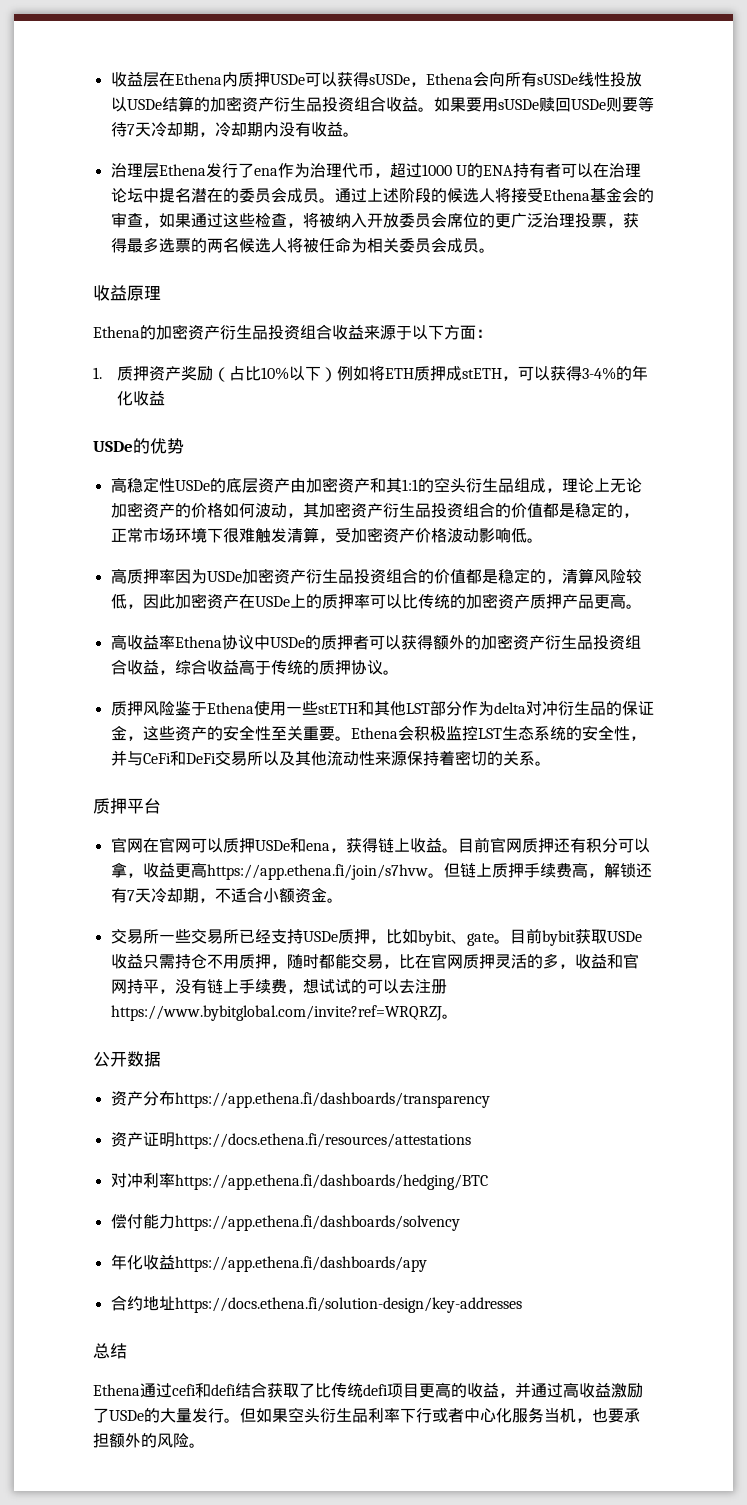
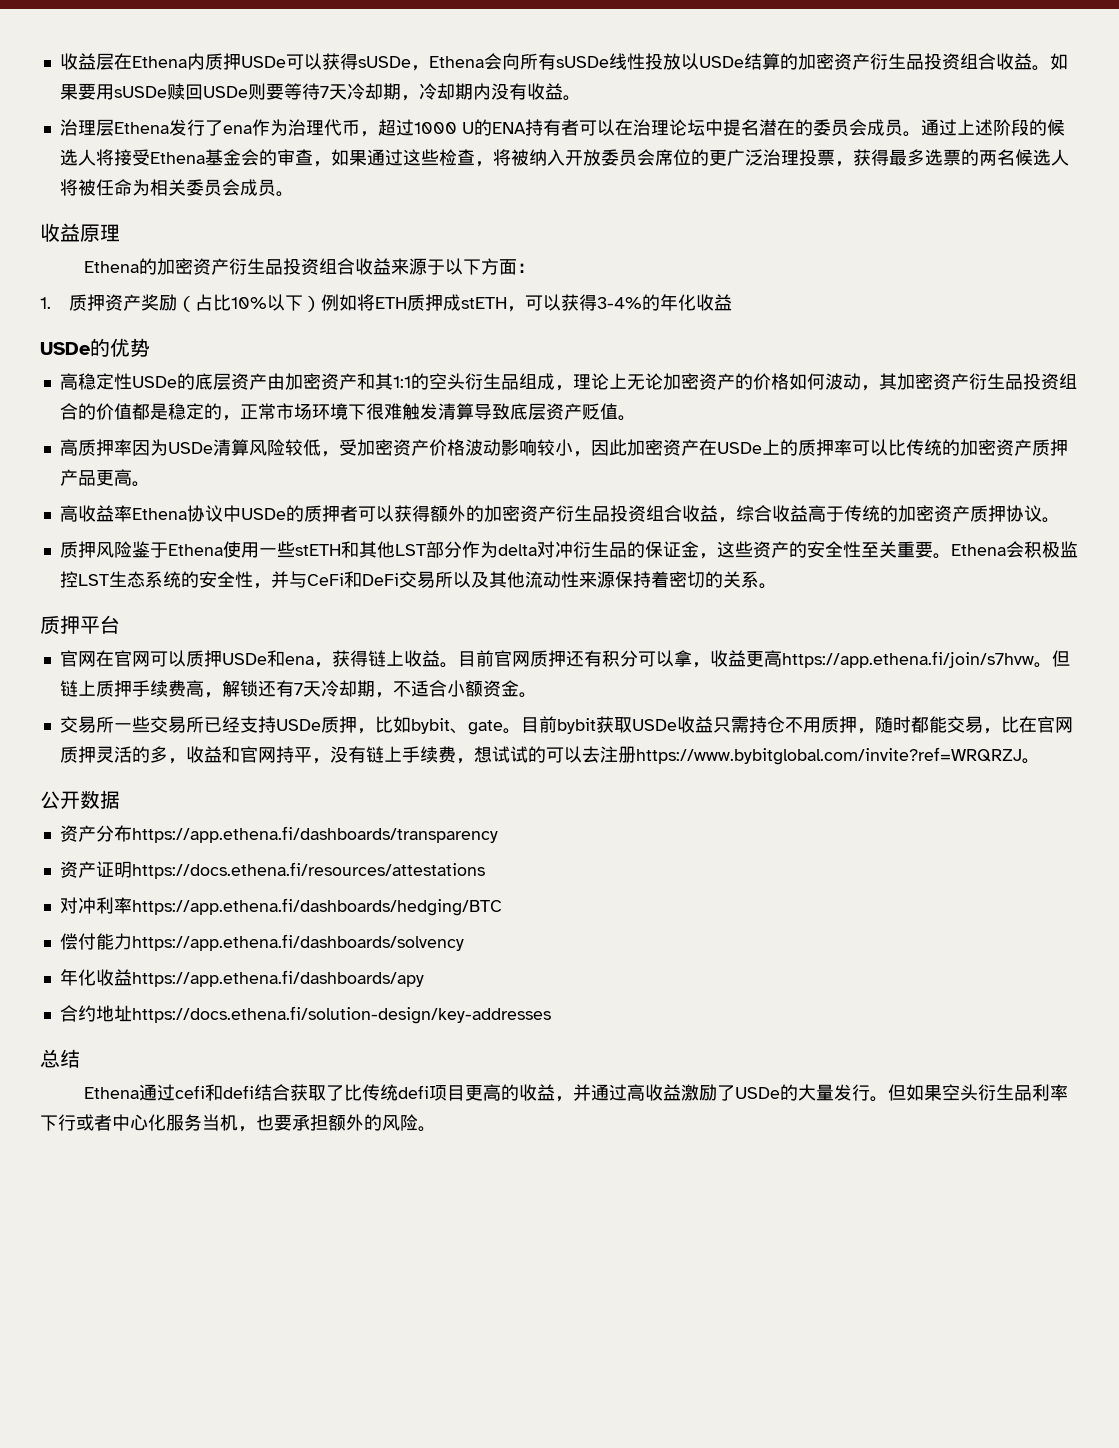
(319, 535) none -> [473,403,636,421] [59,439,321,456] 导致底层资产贬值。 // 高质押率因为USDe清算风险较低
[510,528,543,543] [110,568,642,584] [110,594,127,609] 低。 // 高质押率因为USDe加密资产衍生品投资组合的价值都是稳定的，清算风险较低 -> [536,439,573,456] 较小
(319, 667) none -> [897,505,970,522] 加密资产

